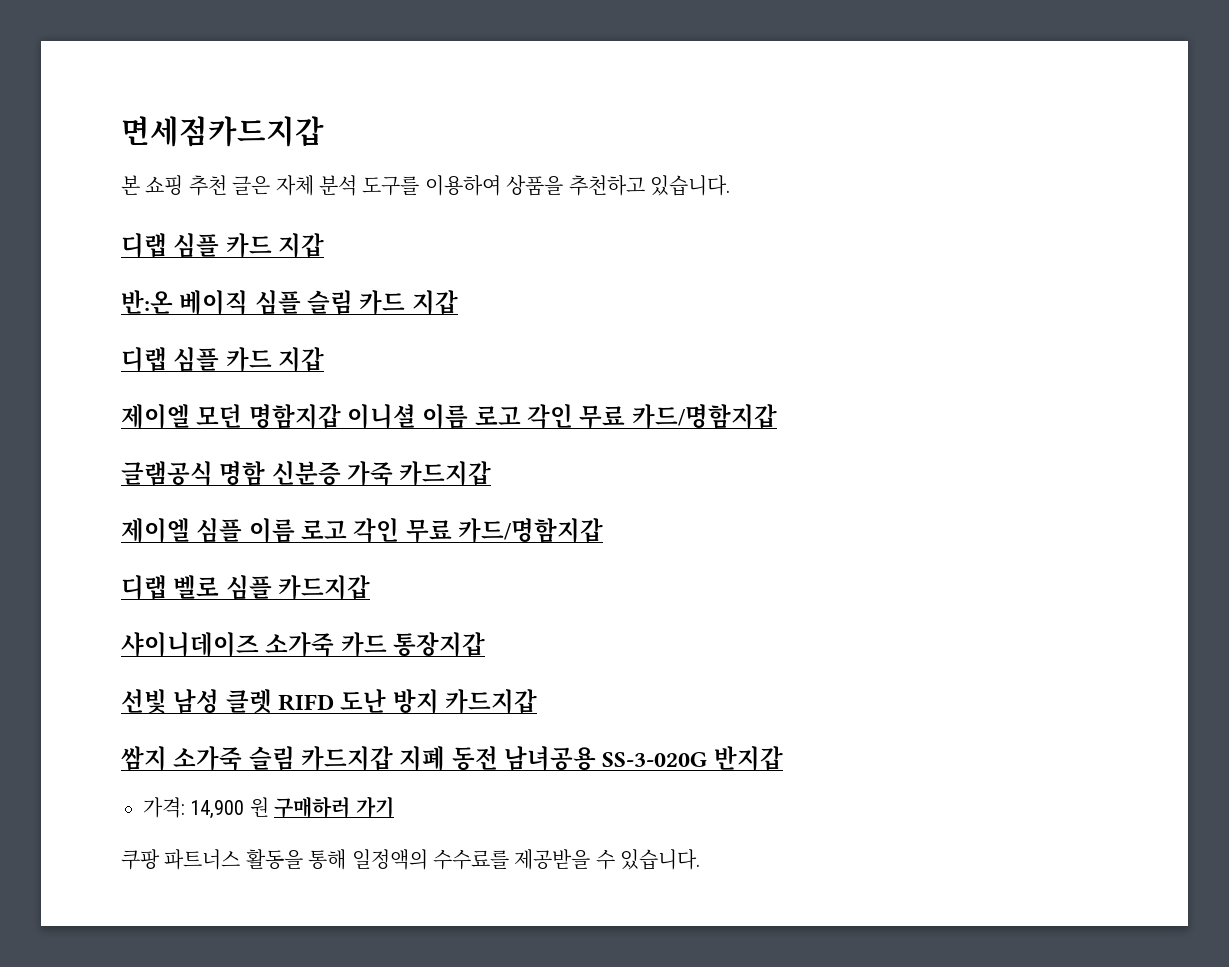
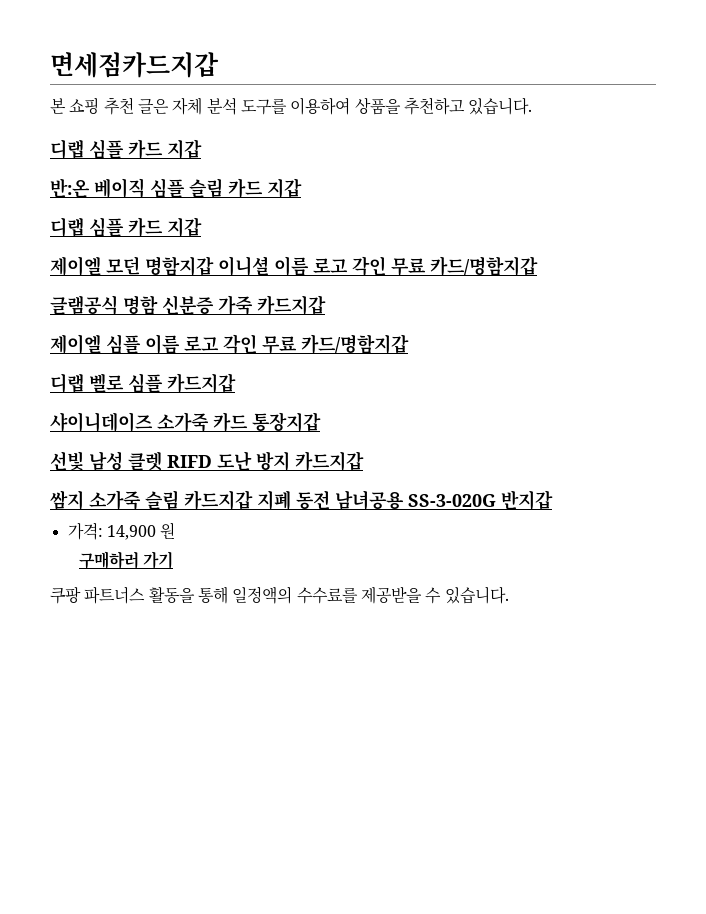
(269, 807) none -> (176, 530) //

